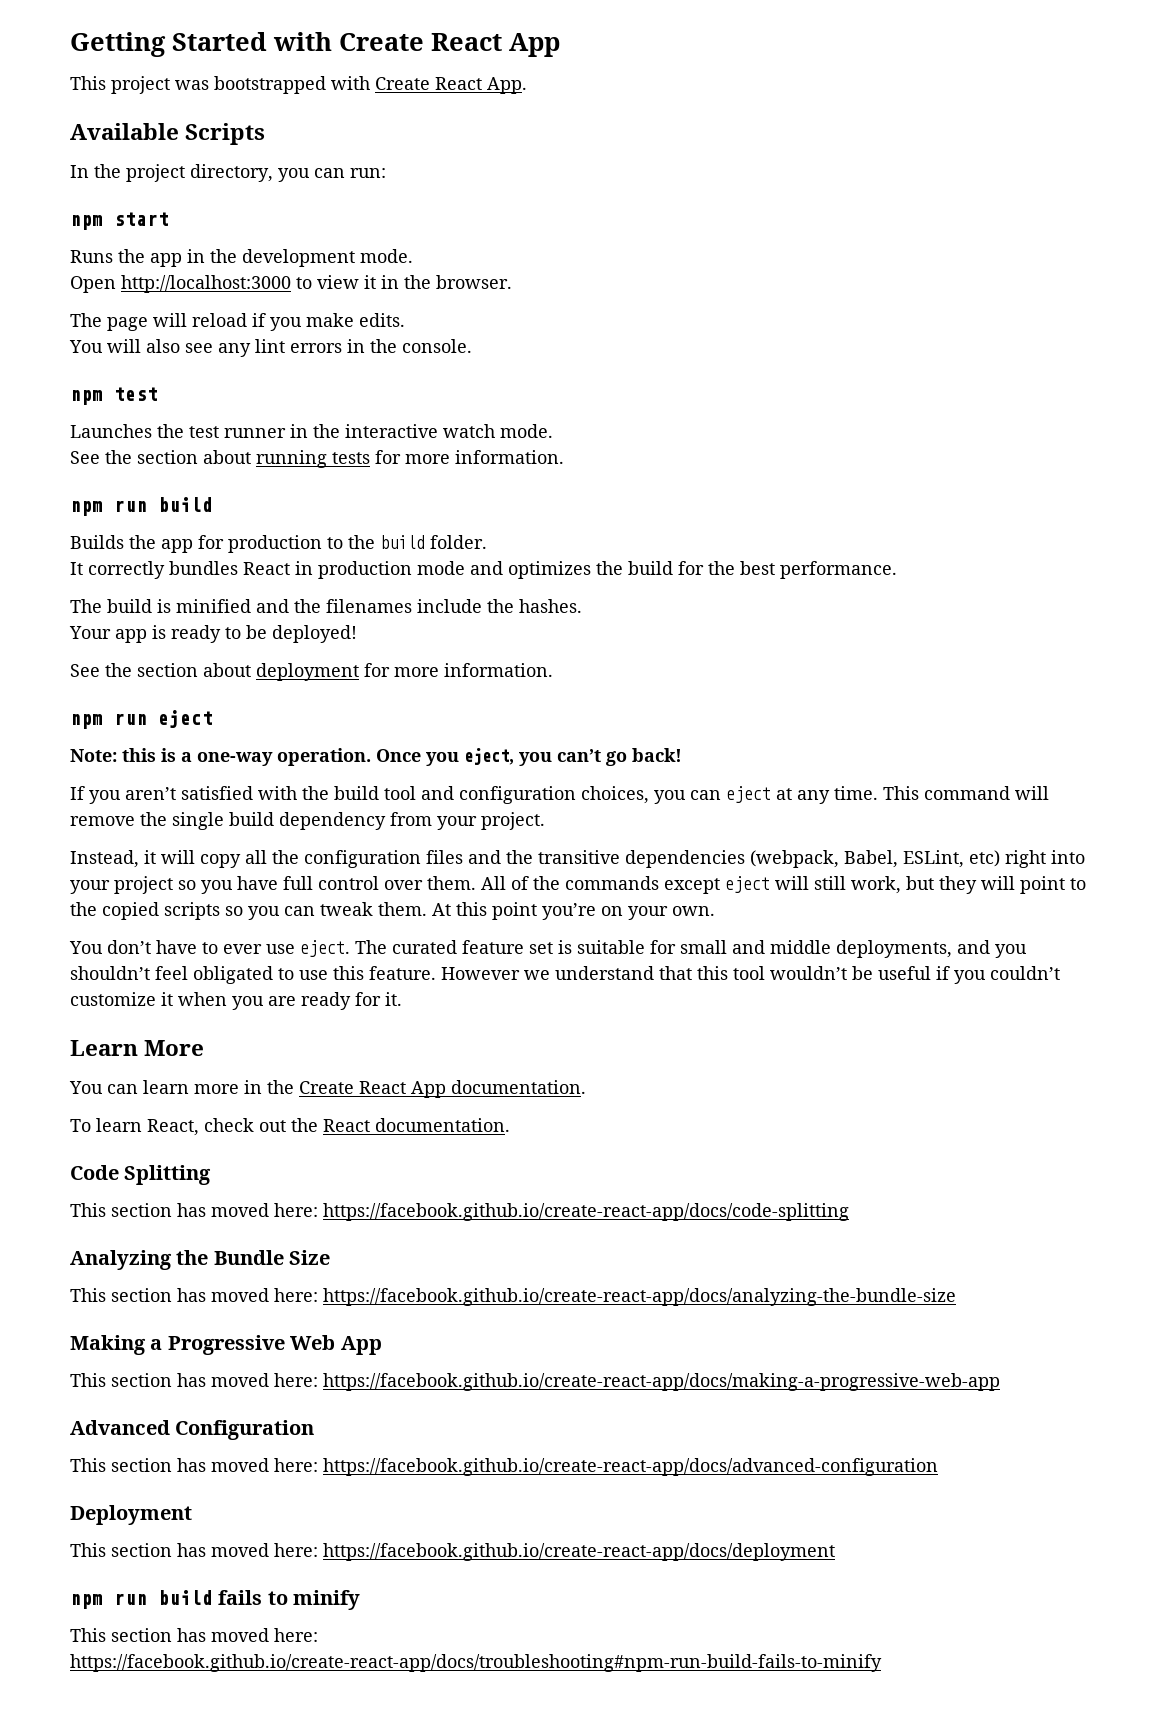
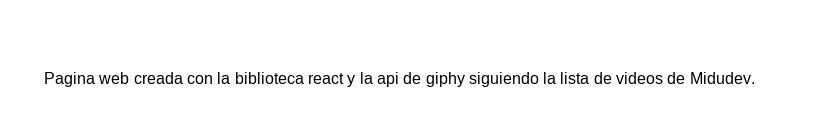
[70,32,560,57] [70,76,527,94] [70,123,266,145] [70,164,386,182] [70,212,169,230] [70,249,413,267] [70,275,512,293] [70,313,405,331] [69,339,472,357] [70,387,158,405] [70,424,553,438] [70,450,564,468] [70,497,213,516] [70,535,487,553] [70,561,897,579] [70,599,582,613] [69,625,357,643] [70,663,553,681] [70,710,213,729] [70,748,682,766] [70,786,1049,804] [70,812,545,830] [70,850,1085,868] [70,876,1086,894] [70,902,715,920] [69,940,1027,958] [70,966,1060,984] [70,992,402,1010] [70,1040,205,1056] [69,1080,586,1098] [70,1118,510,1136] [70,1165,212,1185] [70,1203,849,1221] [70,1250,331,1270] [70,1288,956,1306] [70,1335,382,1355] [70,1373,1000,1391] [70,1420,315,1440] [70,1458,938,1476] [70,1505,192,1525] [70,1543,835,1561] [70,1590,361,1610] [70,1628,318,1642] [70,1654,882,1672] Getting Started with Create React App // This project was bootstrapped with Create React App. // Available Scripts // In the project directory, you can run: // npm start // Runs the app in the development mode. // Open http://localhost:3000 to view it in the browser. // The page will reload if you make edits. // You will also see any lint errors in the console. // npm test // Launches the test runner in the interactive watch mode. // See the section about running tests for more information. // npm run build // Builds the app for production to the build folder. // It correctly bundles React in production mode and optimizes the build for the best performance. // The build is minified and the filenames include the hashes. // Your app is ready to be deployed! // See the section about deployment for more information. // npm run eject // Note: this is a one-way operation. Once you eject, you can’t go back! // If you aren’t satisfied with the build tool and configuration choices, you can eject at any time. This command will remove the single build dependency from your project. // Instead, it will copy all the configuration files and the transitive dependencies (webpack, Babel, ESLint, etc) right into your project so you have full control over them. All of the commands except eject will still work, but they will point to the copied scripts so you can tweak them. At this point you’re on your own. // You don’t have to ever use eject. The curated feature set is suitable for small and middle deployments, and you shouldn’t feel obligated to use this feature. However we understand that this tool wouldn’t be useful if you couldn’t customize it when you are ready for it. // Learn More // You can learn more in the Create React App documentation. // To learn React, check out the React documentation. // Code Splitting // This section has moved here: https://facebook.github.io/create-react-app/docs/code-splitting // Analyzing the Bundle Size // This section has moved here: https://facebook.github.io/create-react-app/docs/analyzing-the-bundle-size // Making a Progressive Web App // This section has moved here: https://facebook.github.io/create-react-app/docs/making-a-progressive-web-app // Advanced Configuration // This section has moved here: https://facebook.github.io/create-react-app/docs/advanced-configuration // Deployment // This section has moved here: https://facebook.github.io/create-react-app/docs/deployment // npm run build fails to minify // This section has moved here: https://facebook.github.io/create-react-app/docs/troubleshooting#npm-run-build-fails-to-minify -> [44,72,755,87] Pagina web creada con la biblioteca react y la api de giphy siguiendo la lista de videos de Midudev.

